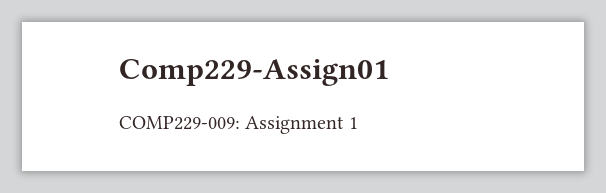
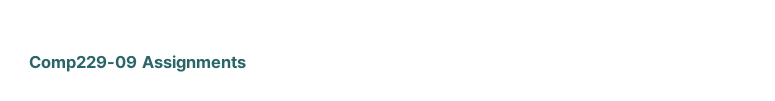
[119,59,389,86] [119,116,358,134] Comp229-Assign01 // COMP229-009: Assignment 1 -> [29,55,246,72] Comp229-09 Assignments

